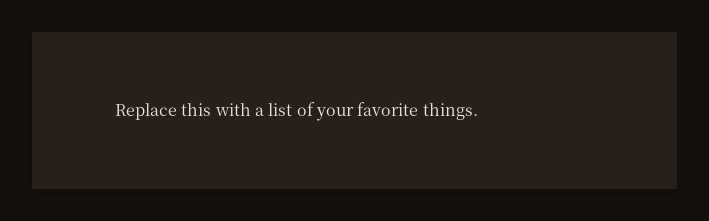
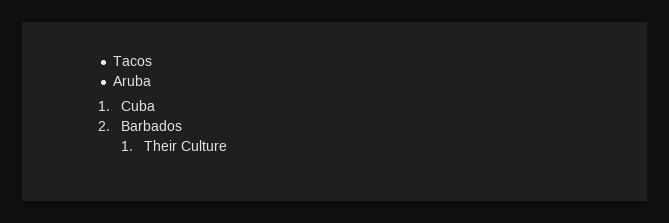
[115,102,478,121] Replace this with a list of your favorite things. -> [113,56,153,66] [113,75,152,86] [98,100,155,111] [98,120,182,131] [120,140,227,151] Tacos // Aruba // 1. Cuba // 2. Barbados // 1. Their Culture

